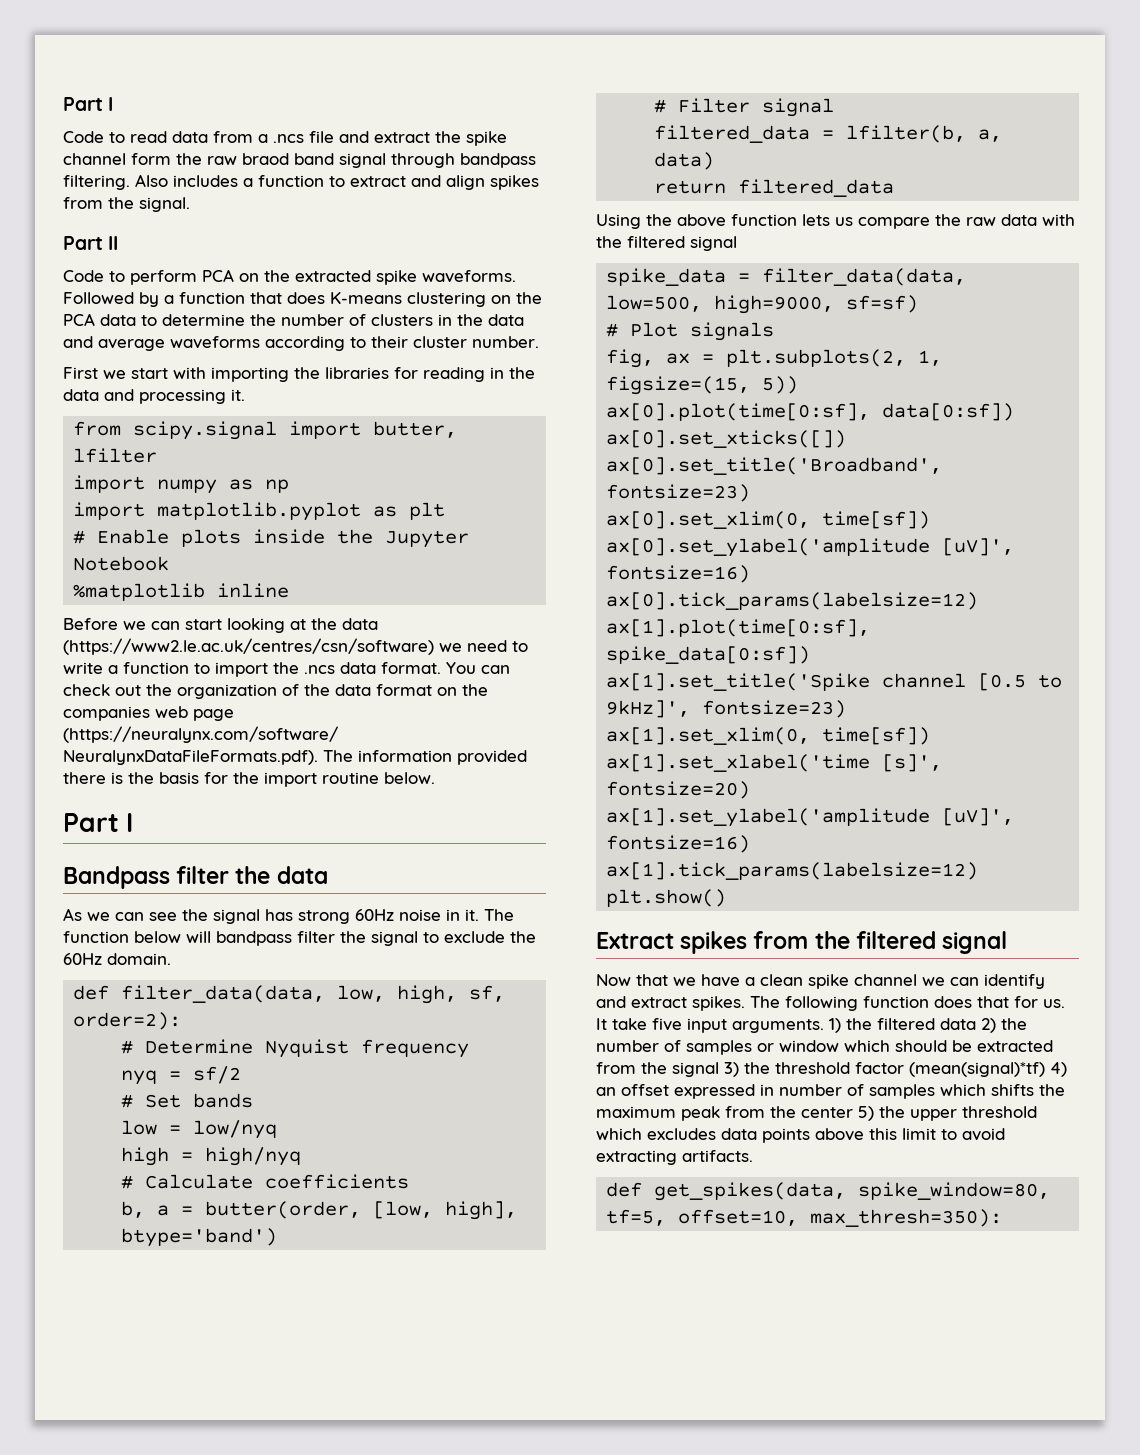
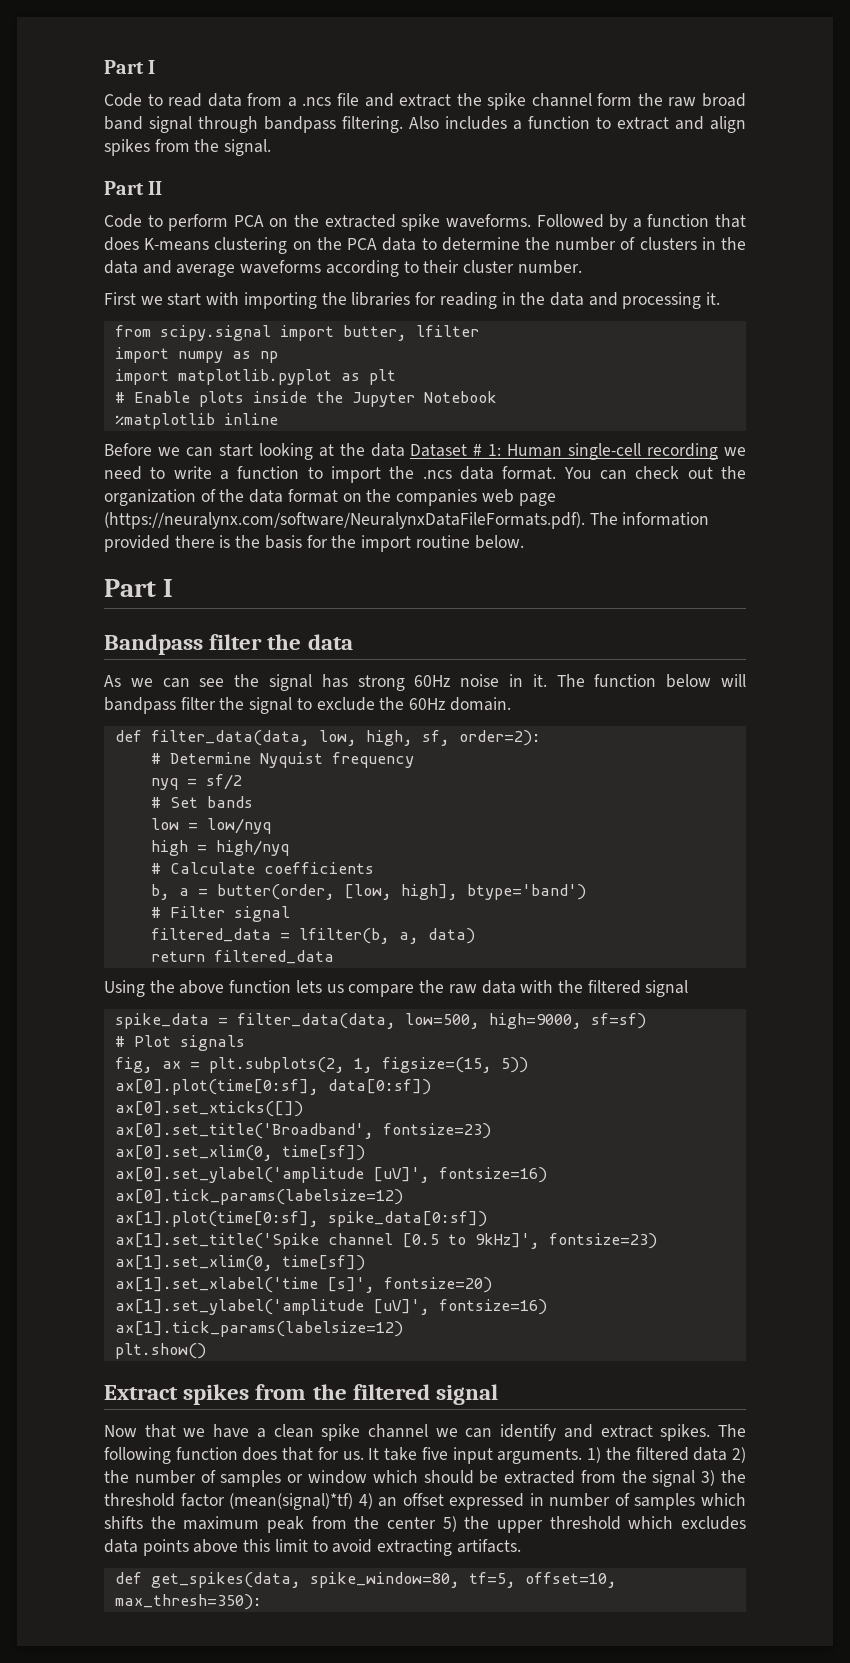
[242,153,289,165] braod -> [702,93,746,107] broad
[63,638,434,655] (https://www2.le.ac.uk/centres/csn/software) -> [410,443,719,460] Dataset # 1: Human single-cell recording

